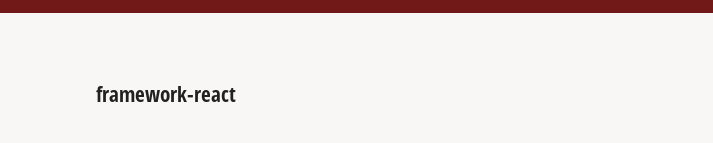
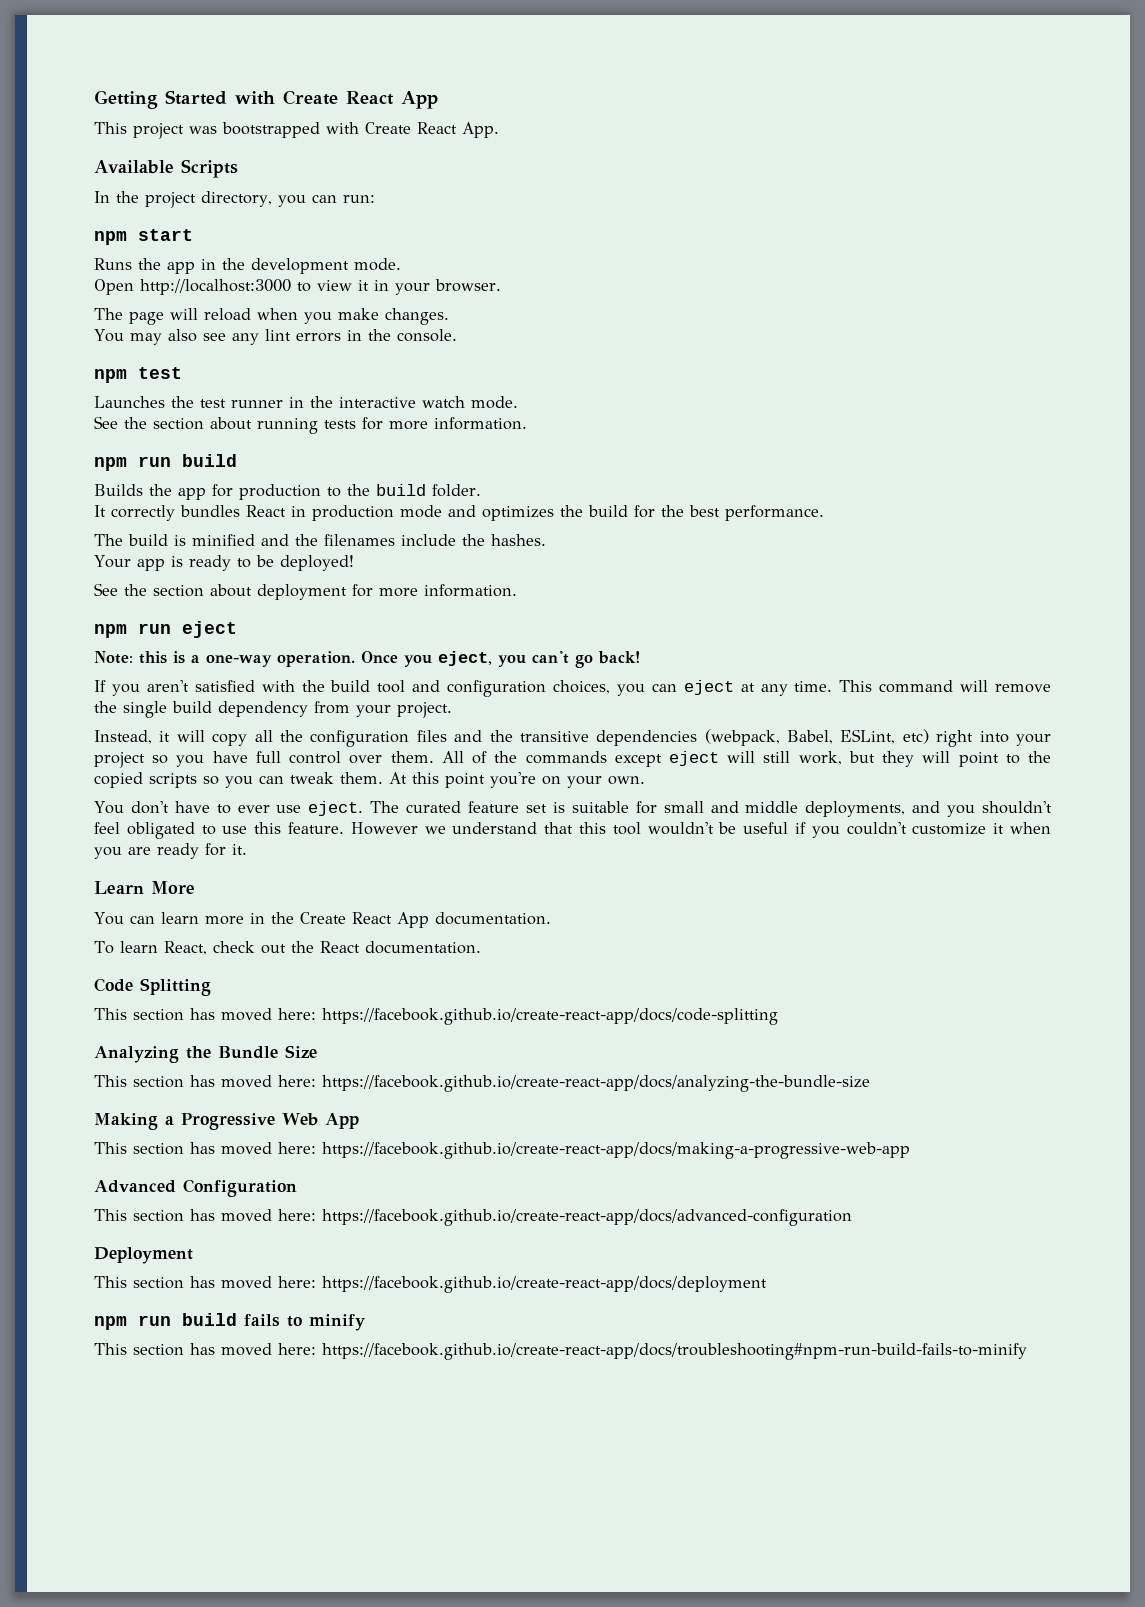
[96,86,236,102] framework-react -> [94,90,438,109] [94,122,499,139] [94,159,238,178] [94,191,375,208] [94,229,193,245] [94,258,401,274] [94,279,501,295] [94,308,449,325] [94,329,457,345] [94,367,182,383] [94,396,518,409] [94,416,527,434] [94,454,237,471] [94,484,481,500] [94,505,824,521] [94,534,546,546] [94,555,354,571] [94,583,517,600] [94,621,237,638] [94,651,640,668] [94,680,1051,697] [94,701,452,718] [94,729,1052,747] [94,751,1052,768] [94,772,645,788] [94,801,1053,817] [94,822,1051,839] [94,843,247,859] [94,881,195,894] [94,912,551,928] [94,941,481,955] [94,978,211,996] [94,1008,778,1025] [94,1045,317,1063] [94,1075,870,1092] [94,1113,359,1130] [94,1142,910,1159] [94,1179,297,1197] [94,1209,852,1226] [94,1247,193,1264] [94,1276,767,1293] [94,1313,365,1331] [94,1343,1027,1360] Getting Started with Create React App // This project was bootstrapped with Create React App. // Available Scripts // In the project directory, you can run: // npm start // Runs the app in the development mode. // Open http://localhost:3000 to view it in your browser. // The page will reload when you make changes. // You may also see any lint errors in the console. // npm test // Launches the test runner in the interactive watch mode. // See the section about running tests for more information. // npm run build // Builds the app for production to the build folder. // It correctly bundles React in production mode and optimizes the build for the best performance. // The build is minified and the filenames include the hashes. // Your app is ready to be deployed! // See the section about deployment for more information. // npm run eject // Note: this is a one-way operation. Once you eject, you can't go back! // If you aren't satisfied with the build tool and configuration choices, you can eject at any time. This command will remove the single build dependency from your project. // Instead, it will copy all the configuration files and the transitive dependencies (webpack, Babel, ESLint, etc) right into your project so you have full control over them. All of the commands except eject will still work, but they will point to the copied scripts so you can tweak them. At this point you're on your own. // You don't have to ever use eject. The curated feature set is suitable for small and middle deployments, and you shouldn't feel obligated to use this feature. However we understand that this tool wouldn't be useful if you couldn't customize it when you are ready for it. // Learn More // You can learn more in the Create React App documentation. // To learn React, check out the React documentation. // Code Splitting // This section has moved here: https://facebook.github.io/create-react-app/docs/code-splitting // Analyzing the Bundle Size // This section has moved here: https://facebook.github.io/create-react-app/docs/analyzing-the-bundle-size // Making a Progressive Web App // This section has moved here: https://facebook.github.io/create-react-app/docs/making-a-progressive-web-app // Advanced Configuration // This section has moved here: https://facebook.github.io/create-react-app/docs/advanced-configuration // Deployment // This section has moved here: https://facebook.github.io/create-react-app/docs/deployment // npm run build fails to minify // This section has moved here: https://facebook.github.io/create-react-app/docs/troubleshooting#npm-run-build-fails-to-minify

